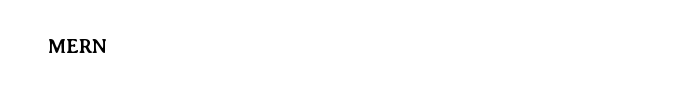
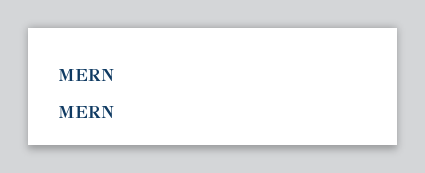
[48,39,107,53] MERN -> [58,69,114,81] [58,106,114,118] MERN // MERN

